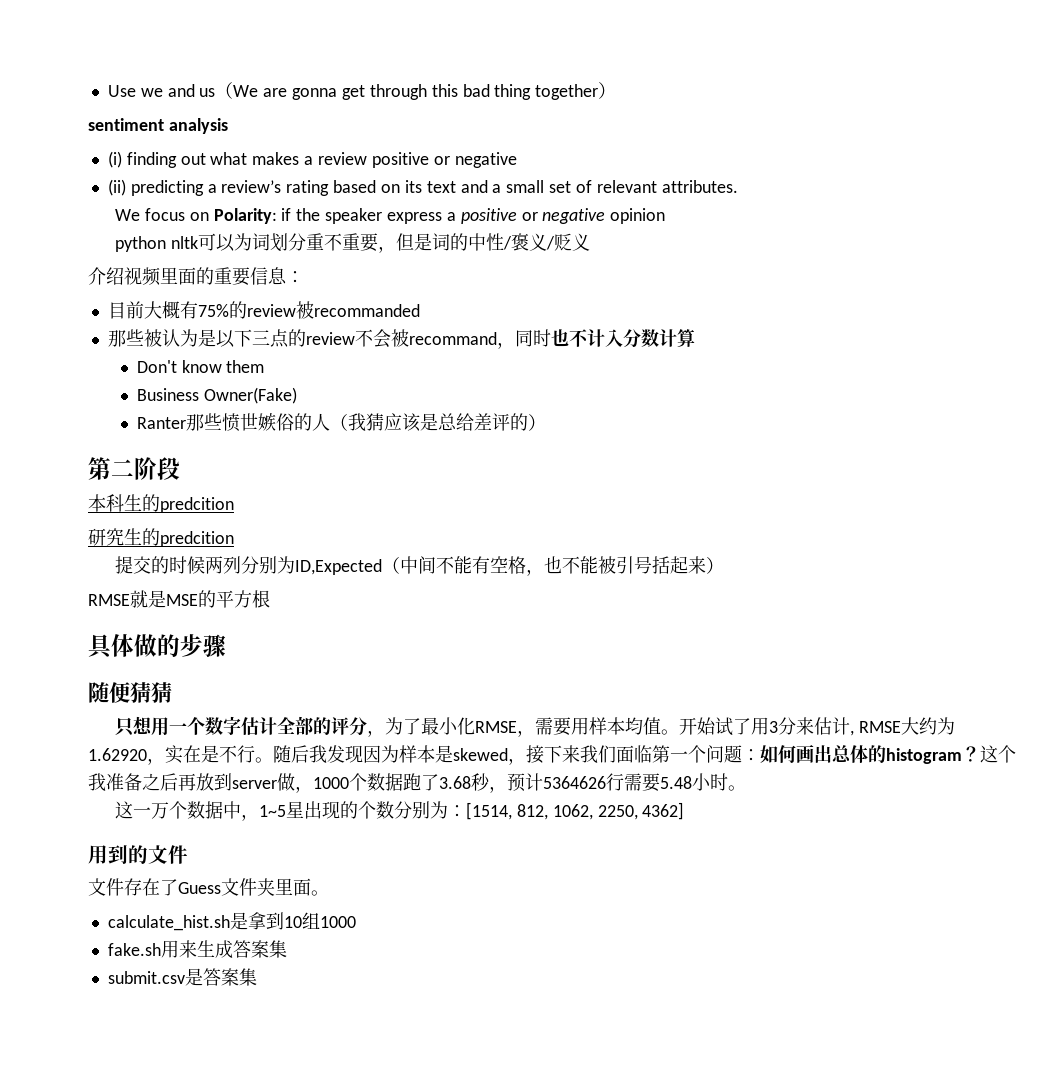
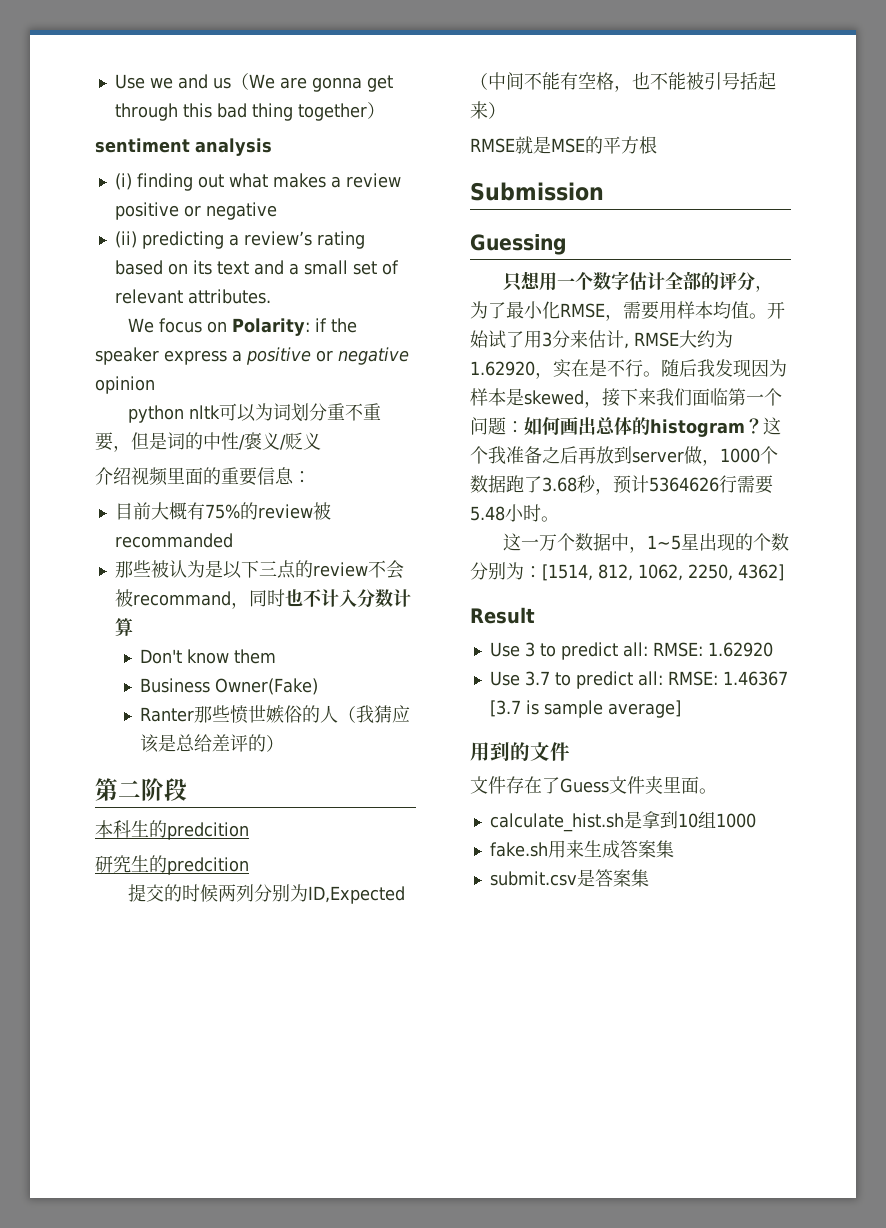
[88,634,226,659] [88,682,172,703] 具体做的步骤 // 随便猜猜 -> [470,182,604,201] [470,234,567,255] Submission // Guessing
(685, 811) none -> [470,607,535,624] [489,642,773,660] [489,671,788,689] [489,700,681,718] // Result // Use 3 to predict all: RMSE: 1.62920 // Use 3.7 to predict all: RMSE: 1.46367 [3.7 is sample average]

